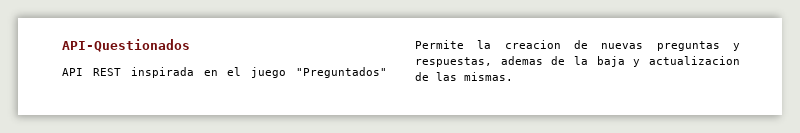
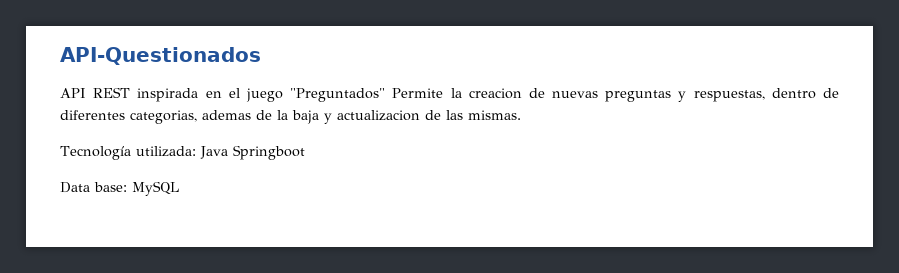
(492, 62) none -> [771,88,839,99] [60,110,197,124] dentro de diferentes categorias,
(513, 76) none -> [60,145,305,160] [60,181,179,196] // Tecnología utilizada: Java Springboot // Data base: MySQL

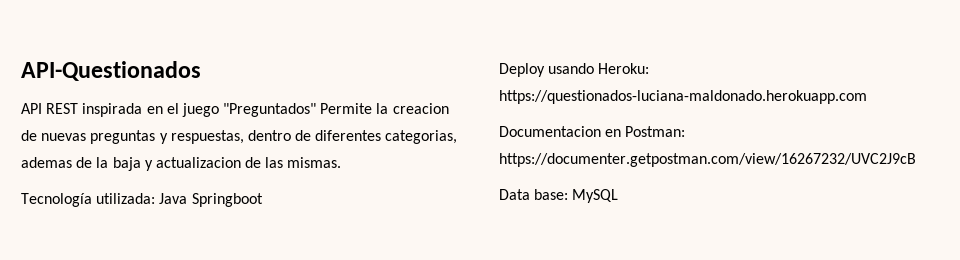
(305, 152) none -> [499,63,650,77] [499,90,867,104] [499,126,686,137] [499,153,916,167] // Deploy usando Heroku: https://questionados-luciana-maldonado.herokuapp.com // Documentacion en Postman: https://documenter.getpostman.com/view/16267232/UVC2J9cB

